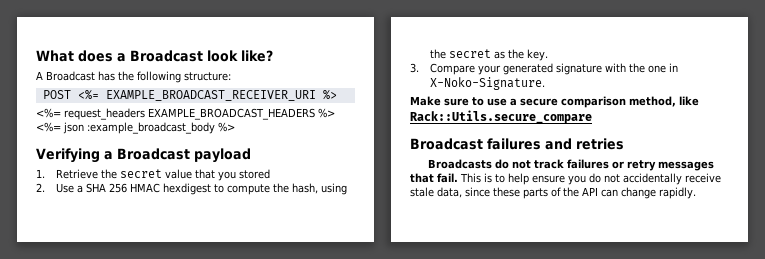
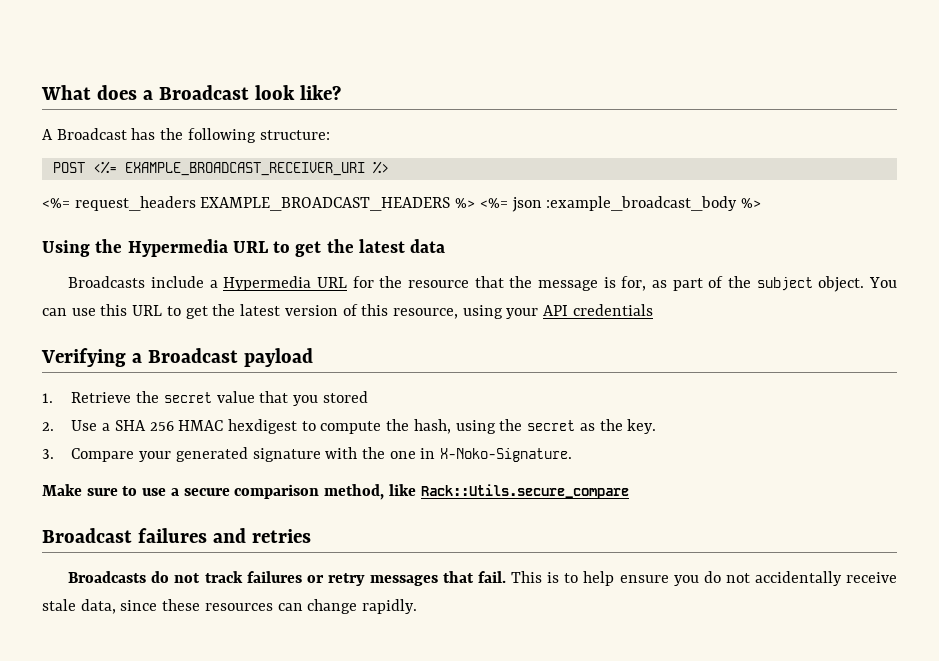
(235, 127) none -> [42,239,446,257] [68,276,897,292] [42,304,653,319] // Using the Hypermedia URL to get the latest data // Broadcasts include a Hypermedia URL for the resource that the message is for, as part of the subject object. You can use this URL to get the latest version of this resource, using your API credentials
[523,187,598,199] parts of the API -> [204,603,273,611] resources

